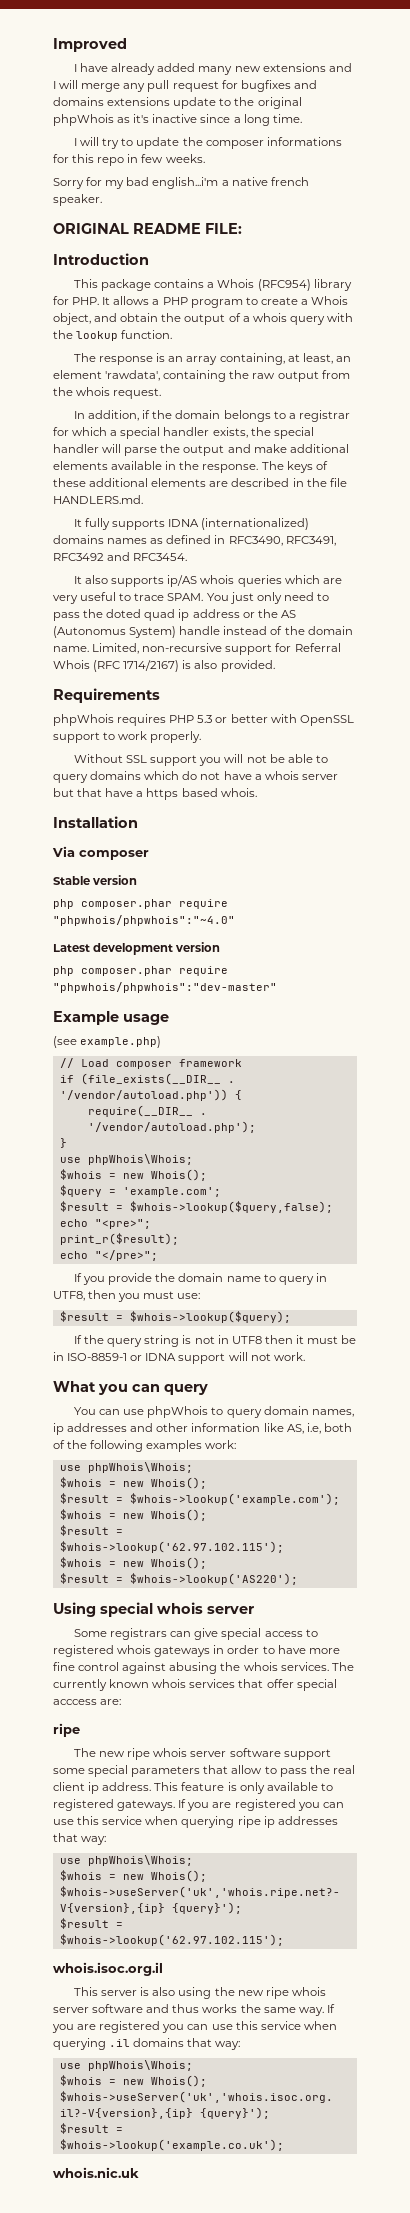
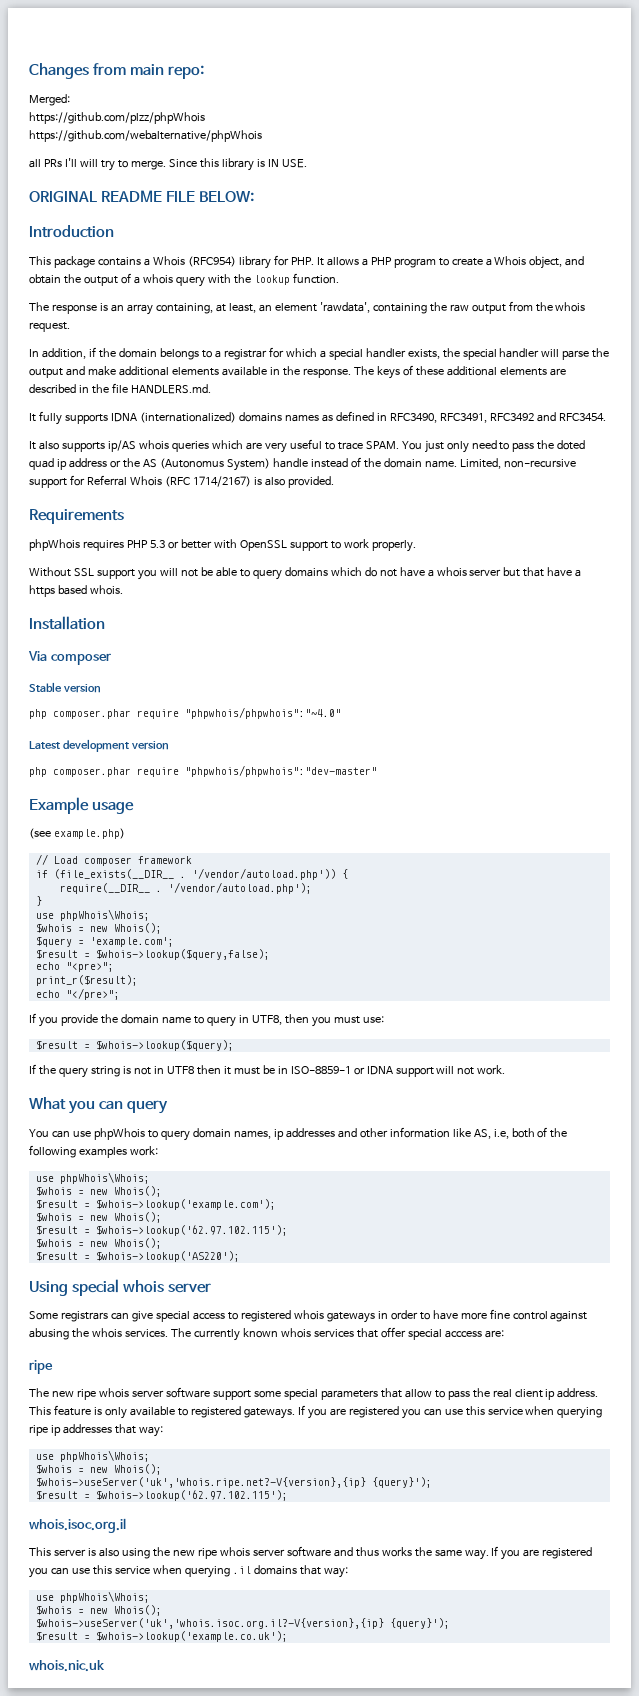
[53,38,127,52] [74,63,352,75] [53,80,317,92] [53,97,302,109] [53,114,302,126] [74,137,342,149] [53,154,205,166] [53,177,309,189] [53,194,102,206] Improved // I have already added many new extensions and I will merge any pull request for bugfixes and domains extensions update to the original phpWhois as it's inactive since a long time. // I will try to update the composer informations for this repo in few weeks. // Sorry for my bad english...i'm a native french speaker. -> [29,63,205,79] [29,94,70,106] [29,112,205,124] [29,130,262,142] [29,158,307,171] Changes from main repo: // Merged: // https://github.com/plzz/phpWhois // https://github.com/webalternative/phpWhois // all PRs I'll will try to merge. Since this library is IN USE.
[205,223,242,234] FILE: -> [166,191,255,202] FILE BELOW:

